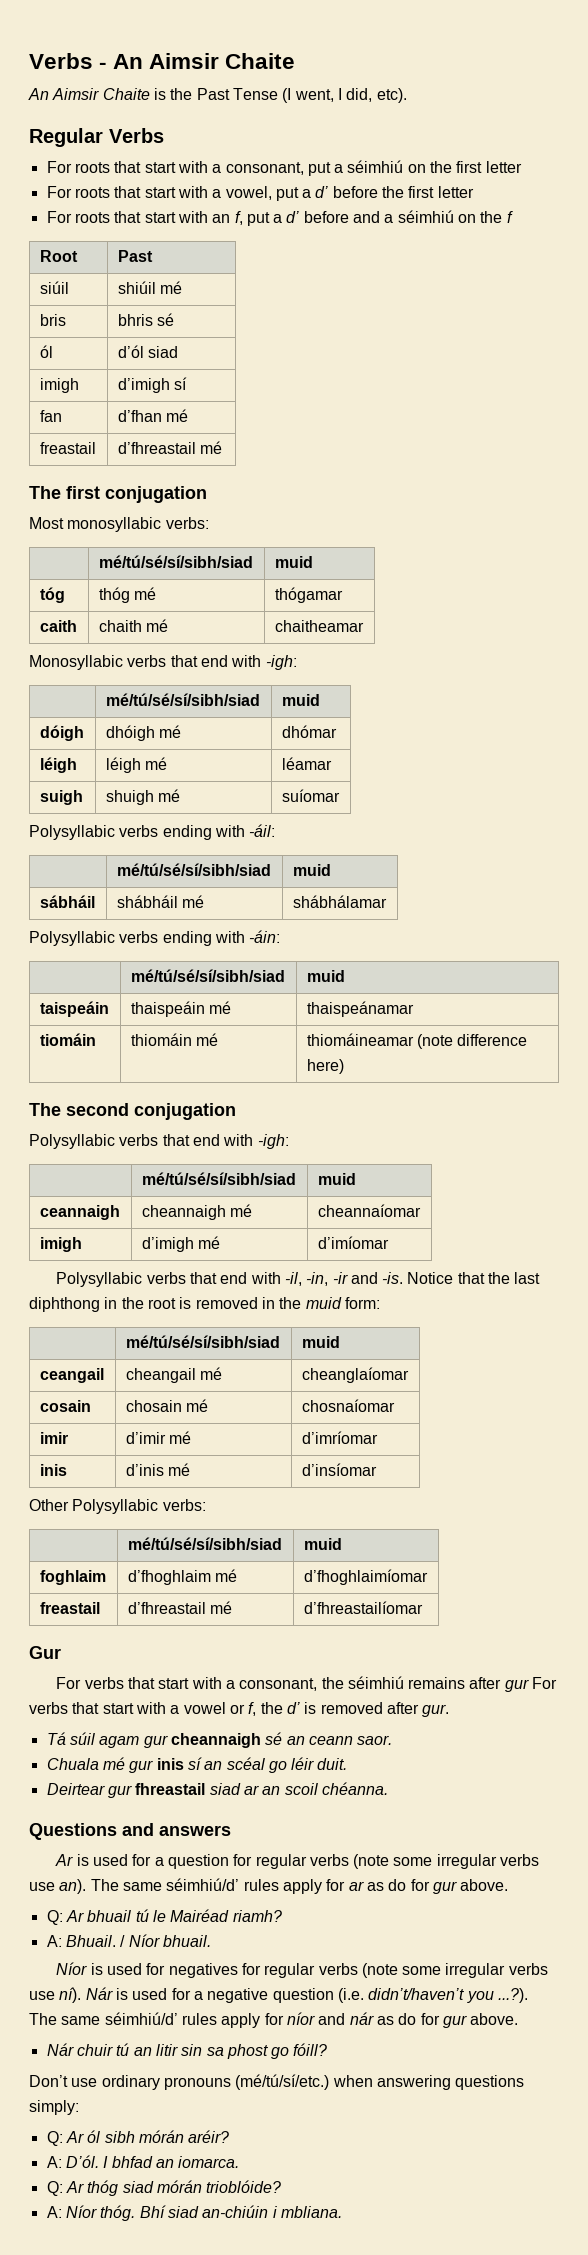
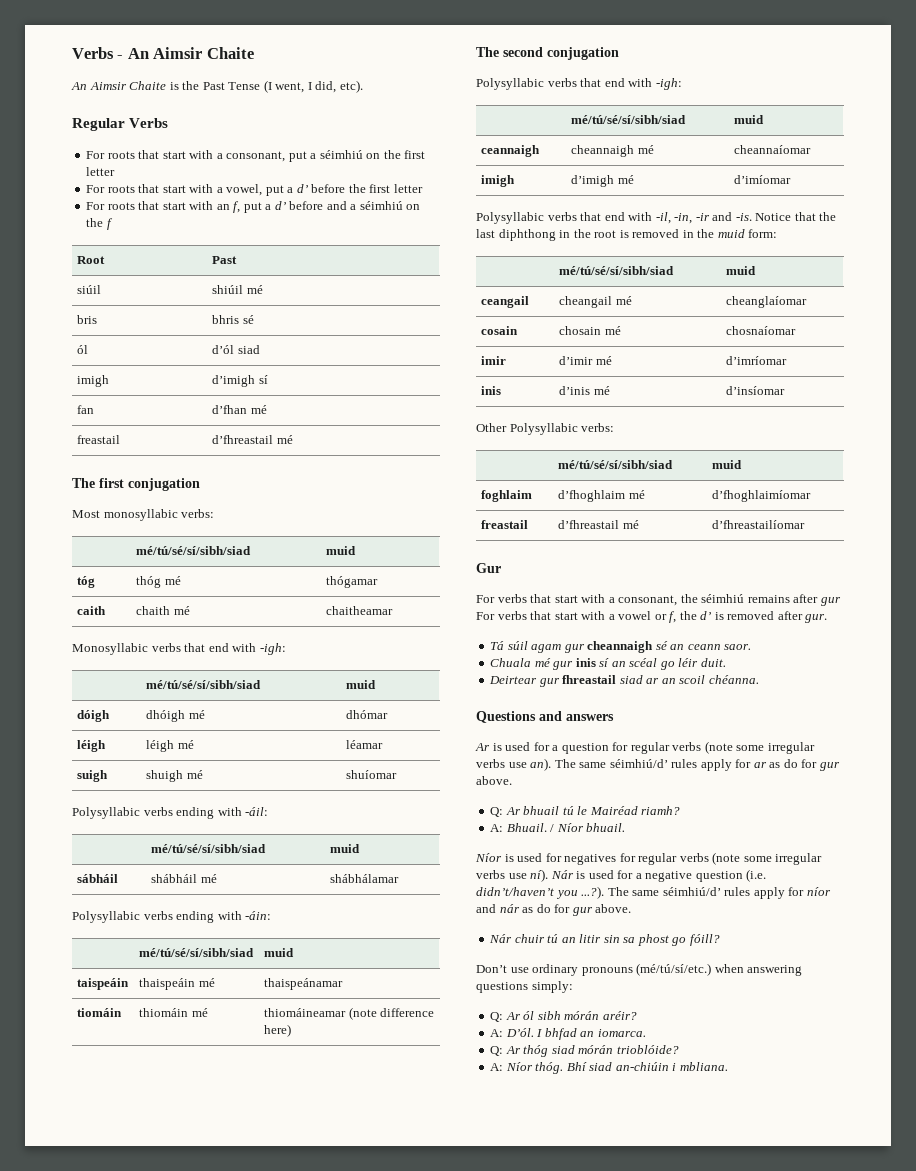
[281,789,340,802] suíomar -> [346,770,398,779] shuíomar

